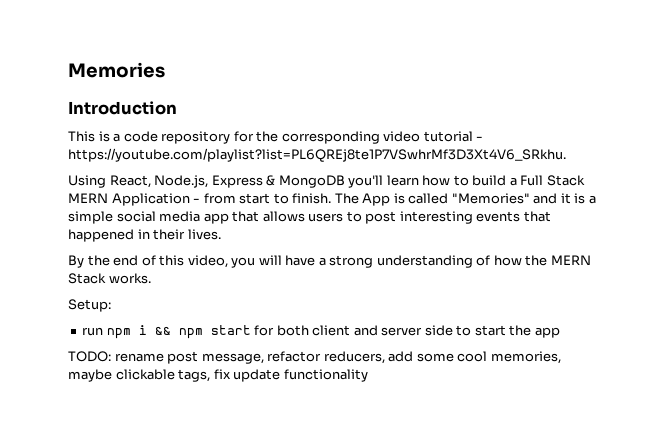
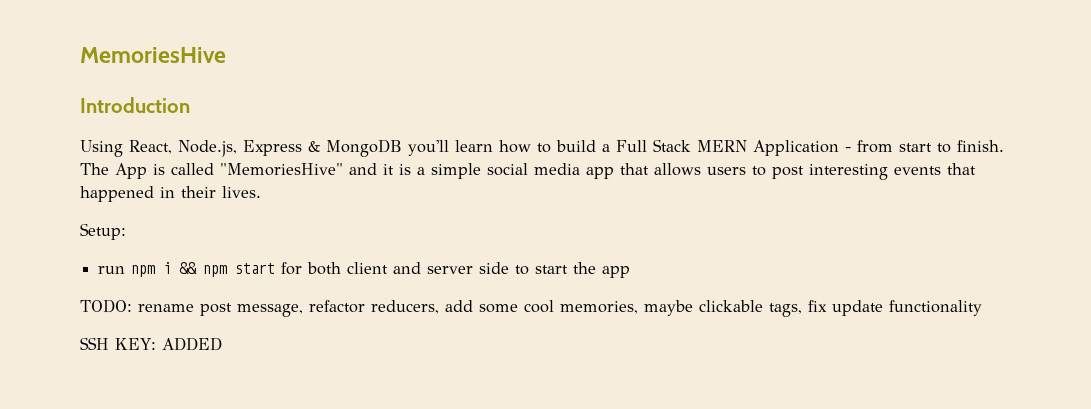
[68,62,165,78] Memories -> [80,47,226,63] MemoriesHive
[68,131,484,144] [68,148,566,162] // This is a code repository for the corresponding video tutorial - https://youtube.com/playlist?list=PL6QREj8te1P7VSwhrMf3D3Xt4V6_SRkhu. -> (190, 105) none
[451,193,530,204] "Memories" -> [220,163,343,176] "MemoriesHive"
[68,255,591,268] [68,273,151,284] // By the end of this video, you will have a strong understanding of how the MERN Stack works. -> (261, 192) none
(368, 375) none -> [80,337,222,351] // SSH KEY: ADDED

